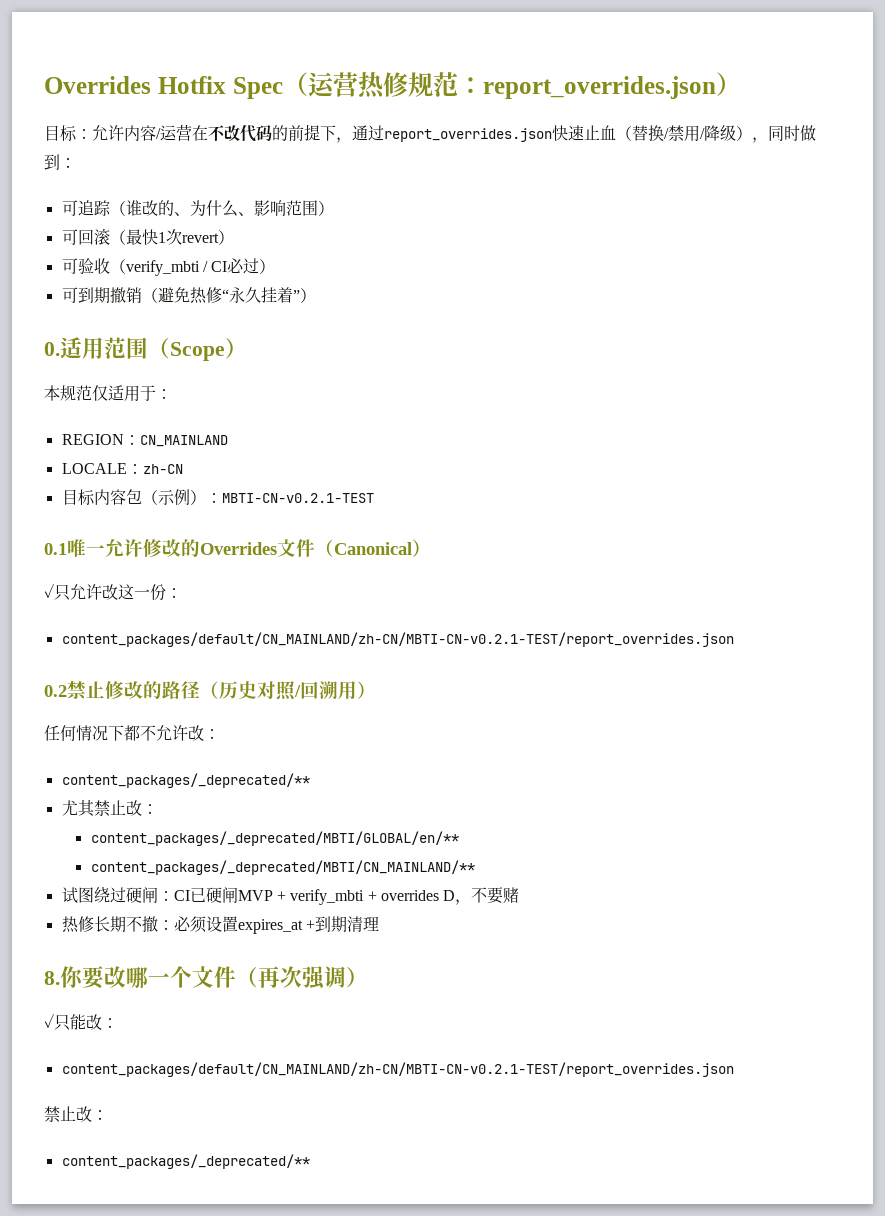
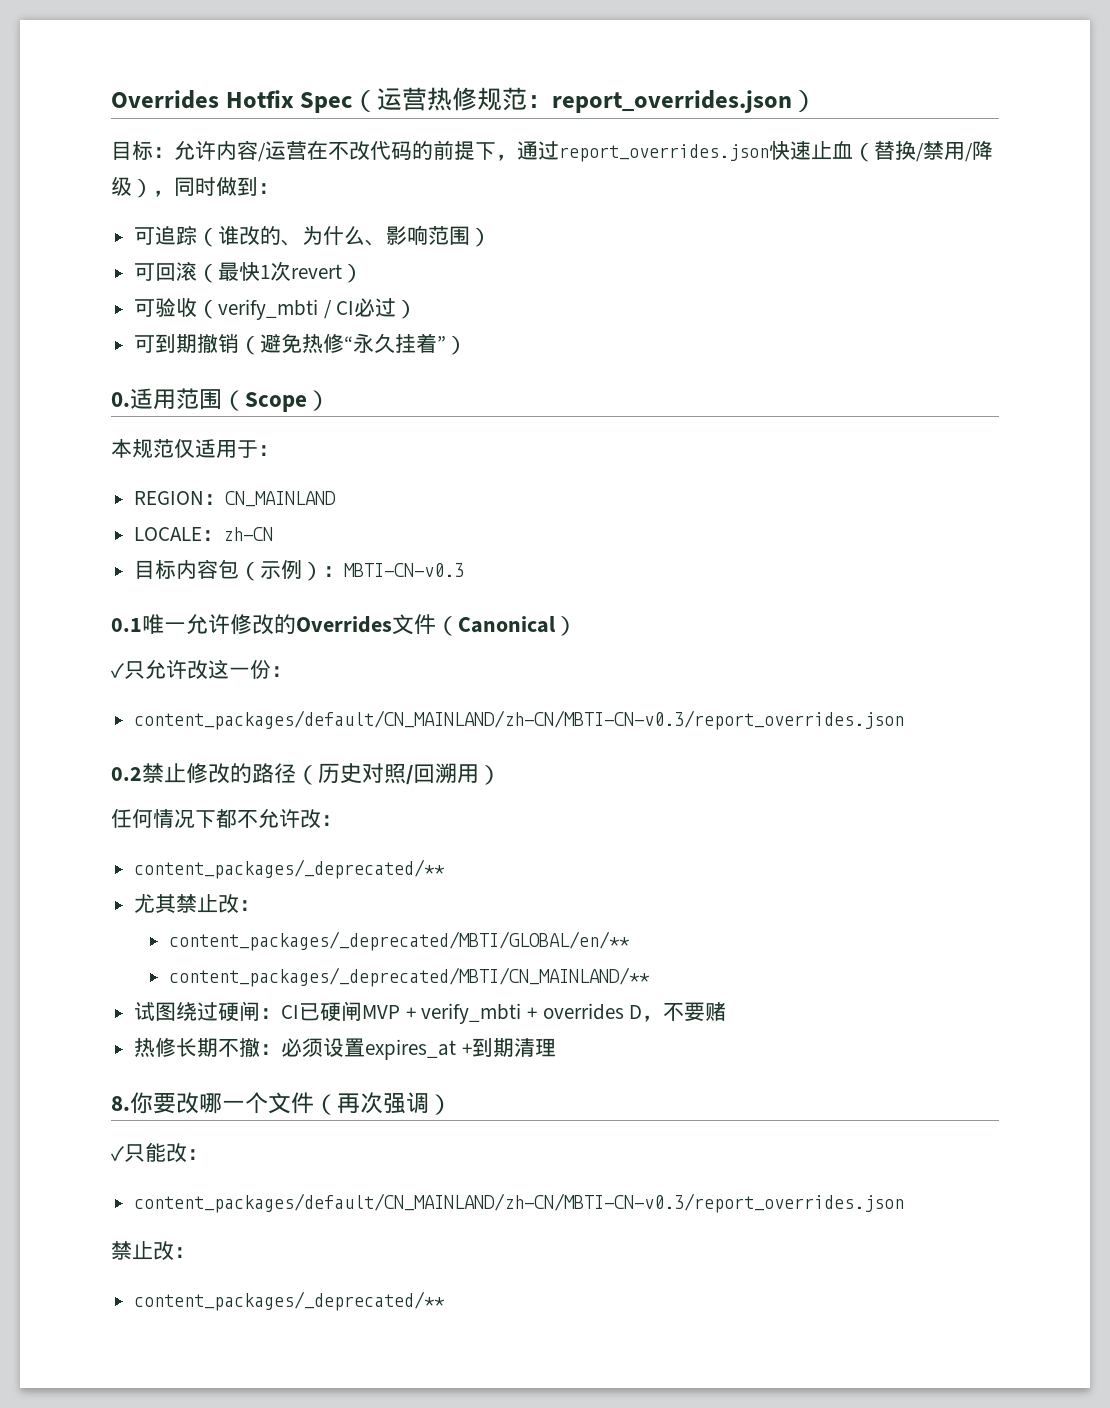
[221,493,374,503] MBTI-CN-v0.2.1-TEST -> [344,563,465,577] MBTI-CN-v0.3
[61,632,734,647] content_packages/default/CN_MAINLAND/zh-CN/MBTI-CN-v0.2.1-TEST/report_overrides.json -> [134,710,905,730] content_packages/default/CN_MAINLAND/zh-CN/MBTI-CN-v0.3/report_overrides.json
[61,1062,734,1077] content_packages/default/CN_MAINLAND/zh-CN/MBTI-CN-v0.2.1-TEST/report_overrides.json -> [134,1193,905,1213] content_packages/default/CN_MAINLAND/zh-CN/MBTI-CN-v0.3/report_overrides.json

